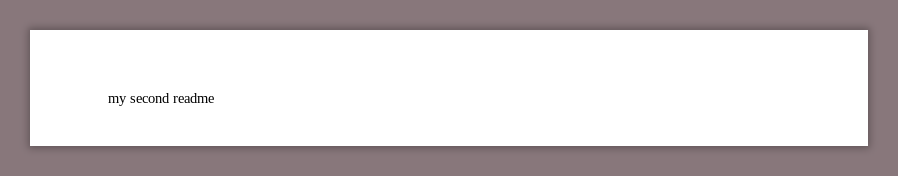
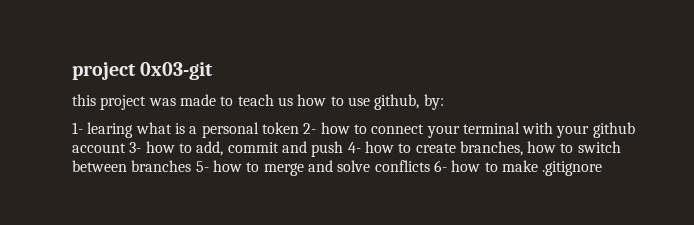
[108,93,214,106] my second readme -> [72,62,214,80] [72,94,444,110] [72,122,635,138] [72,141,621,157] [72,160,603,176] project 0x03-git // this project was made to teach us how to use github, by: // 1- learing what is a personal token 2- how to connect your terminal with your github account 3- how to add, commit and push 4- how to create branches, how to switch between branches 5- how to merge and solve conflicts 6- how to make .gitignore

